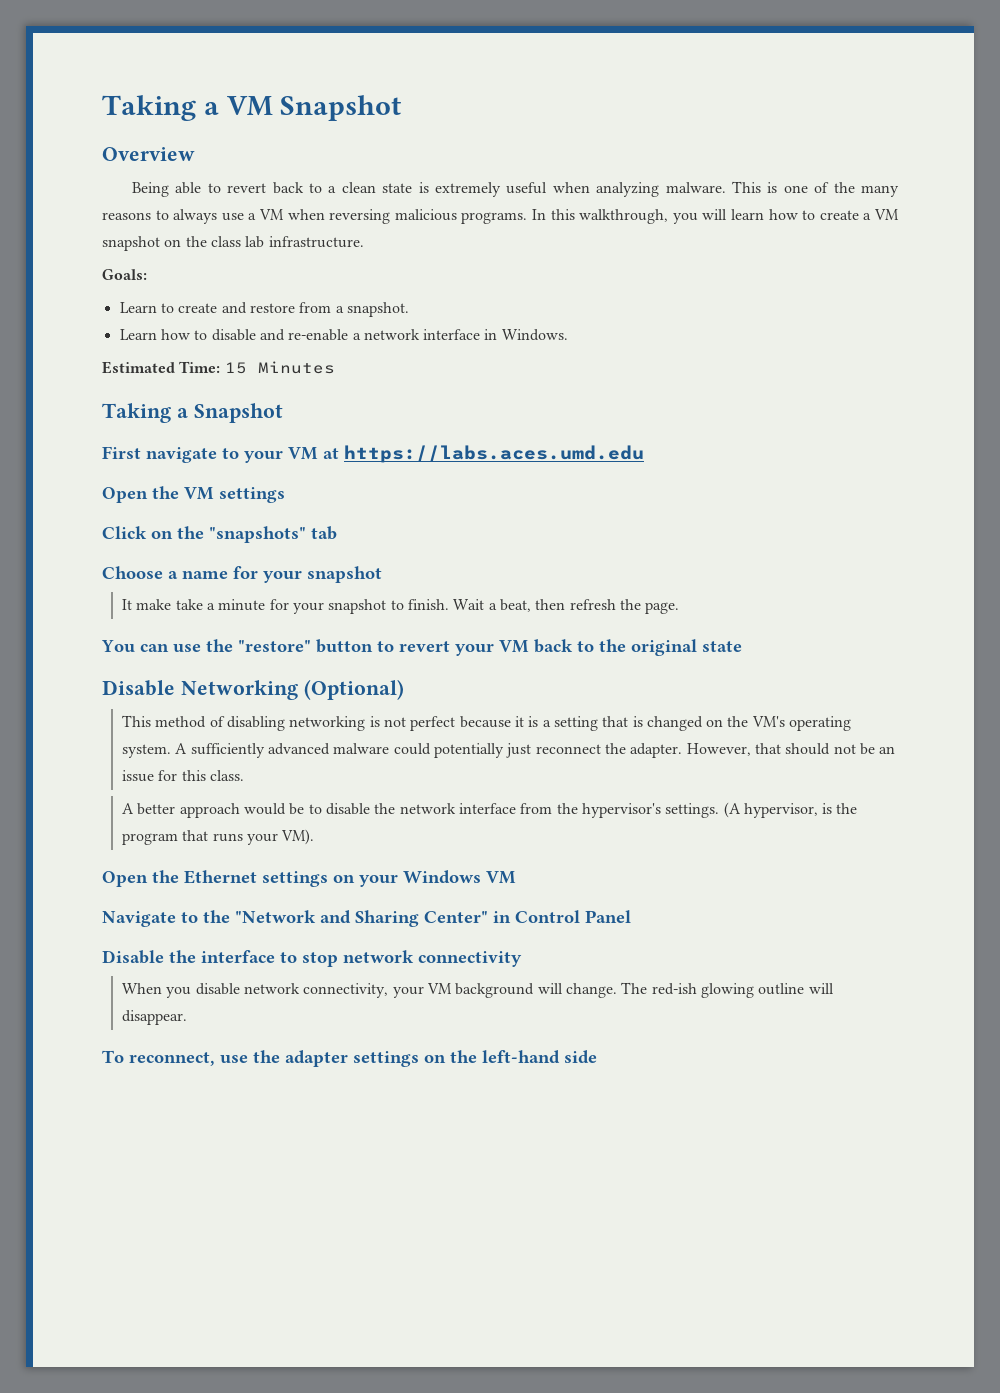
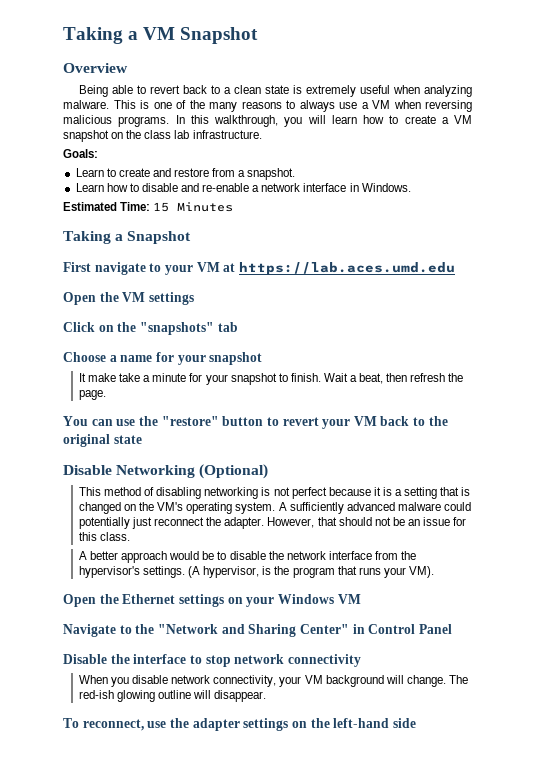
[344,445,644,463] https://labs.aces.umd.edu -> [238,262,455,275] https://lab.aces.umd.edu

